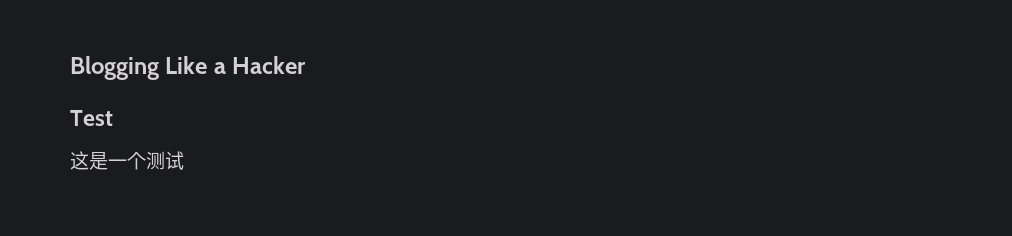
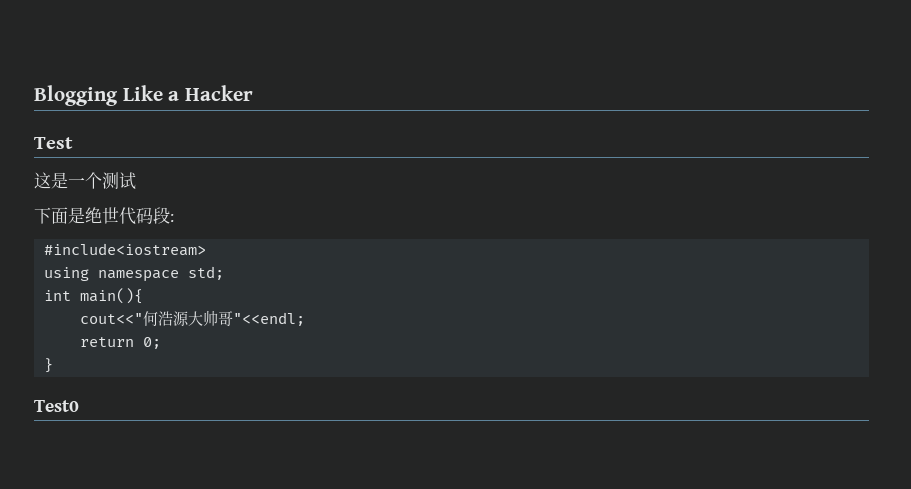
(184, 160) none -> [34,207,174,225] [44,243,207,256] [44,266,225,282] [44,288,144,304] [80,310,306,326] [80,337,162,349] [44,358,54,373] [34,400,79,412] // 下面是绝世代码段: // #include<iostream> // using namespace std; // int main(){ // cout<<"何浩源大帅哥"<<endl; // return 0; // } // Test0

